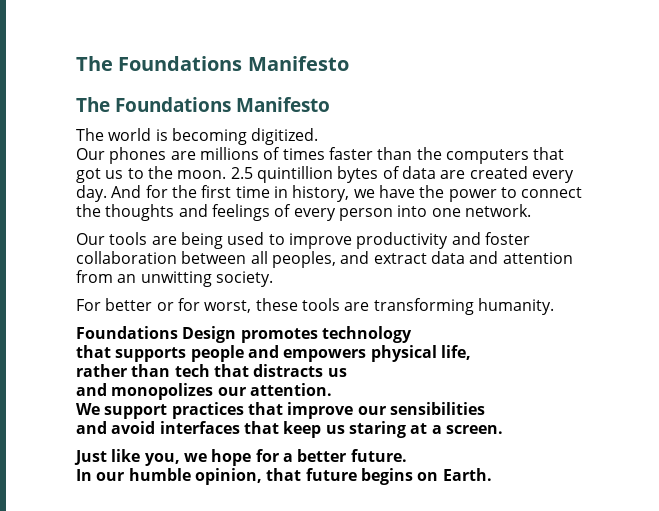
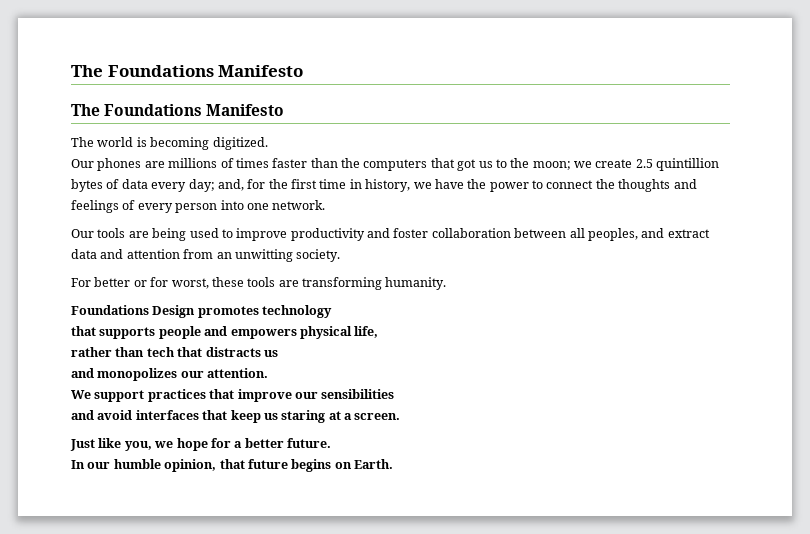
[177,170,227,179] moon. -> [532,159,633,170] moon; we create
[440,166,574,183] [76,185,142,202] are created every day. And -> [151,179,244,192] every day; and,

